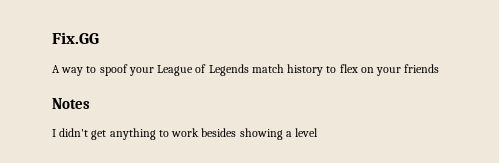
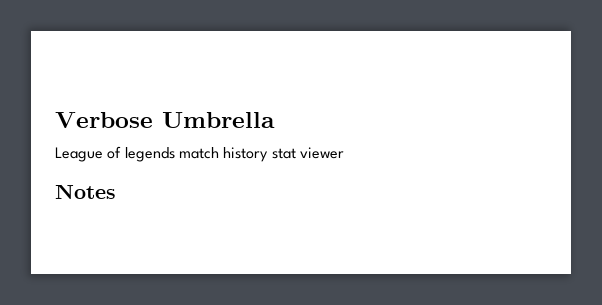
[52,32,99,44] [52,64,154,76] Fix.GG // A way to spoof your -> [55,112,275,128] Verbose Umbrella //
[208,64,249,76] Legends -> [124,147,175,162] legends
[326,64,440,76] [52,98,90,109] [52,128,319,140] to flex on your friends // Notes // I didn't get anything to work besides showing a level -> [271,147,344,159] [55,184,116,199] stat viewer // Notes

